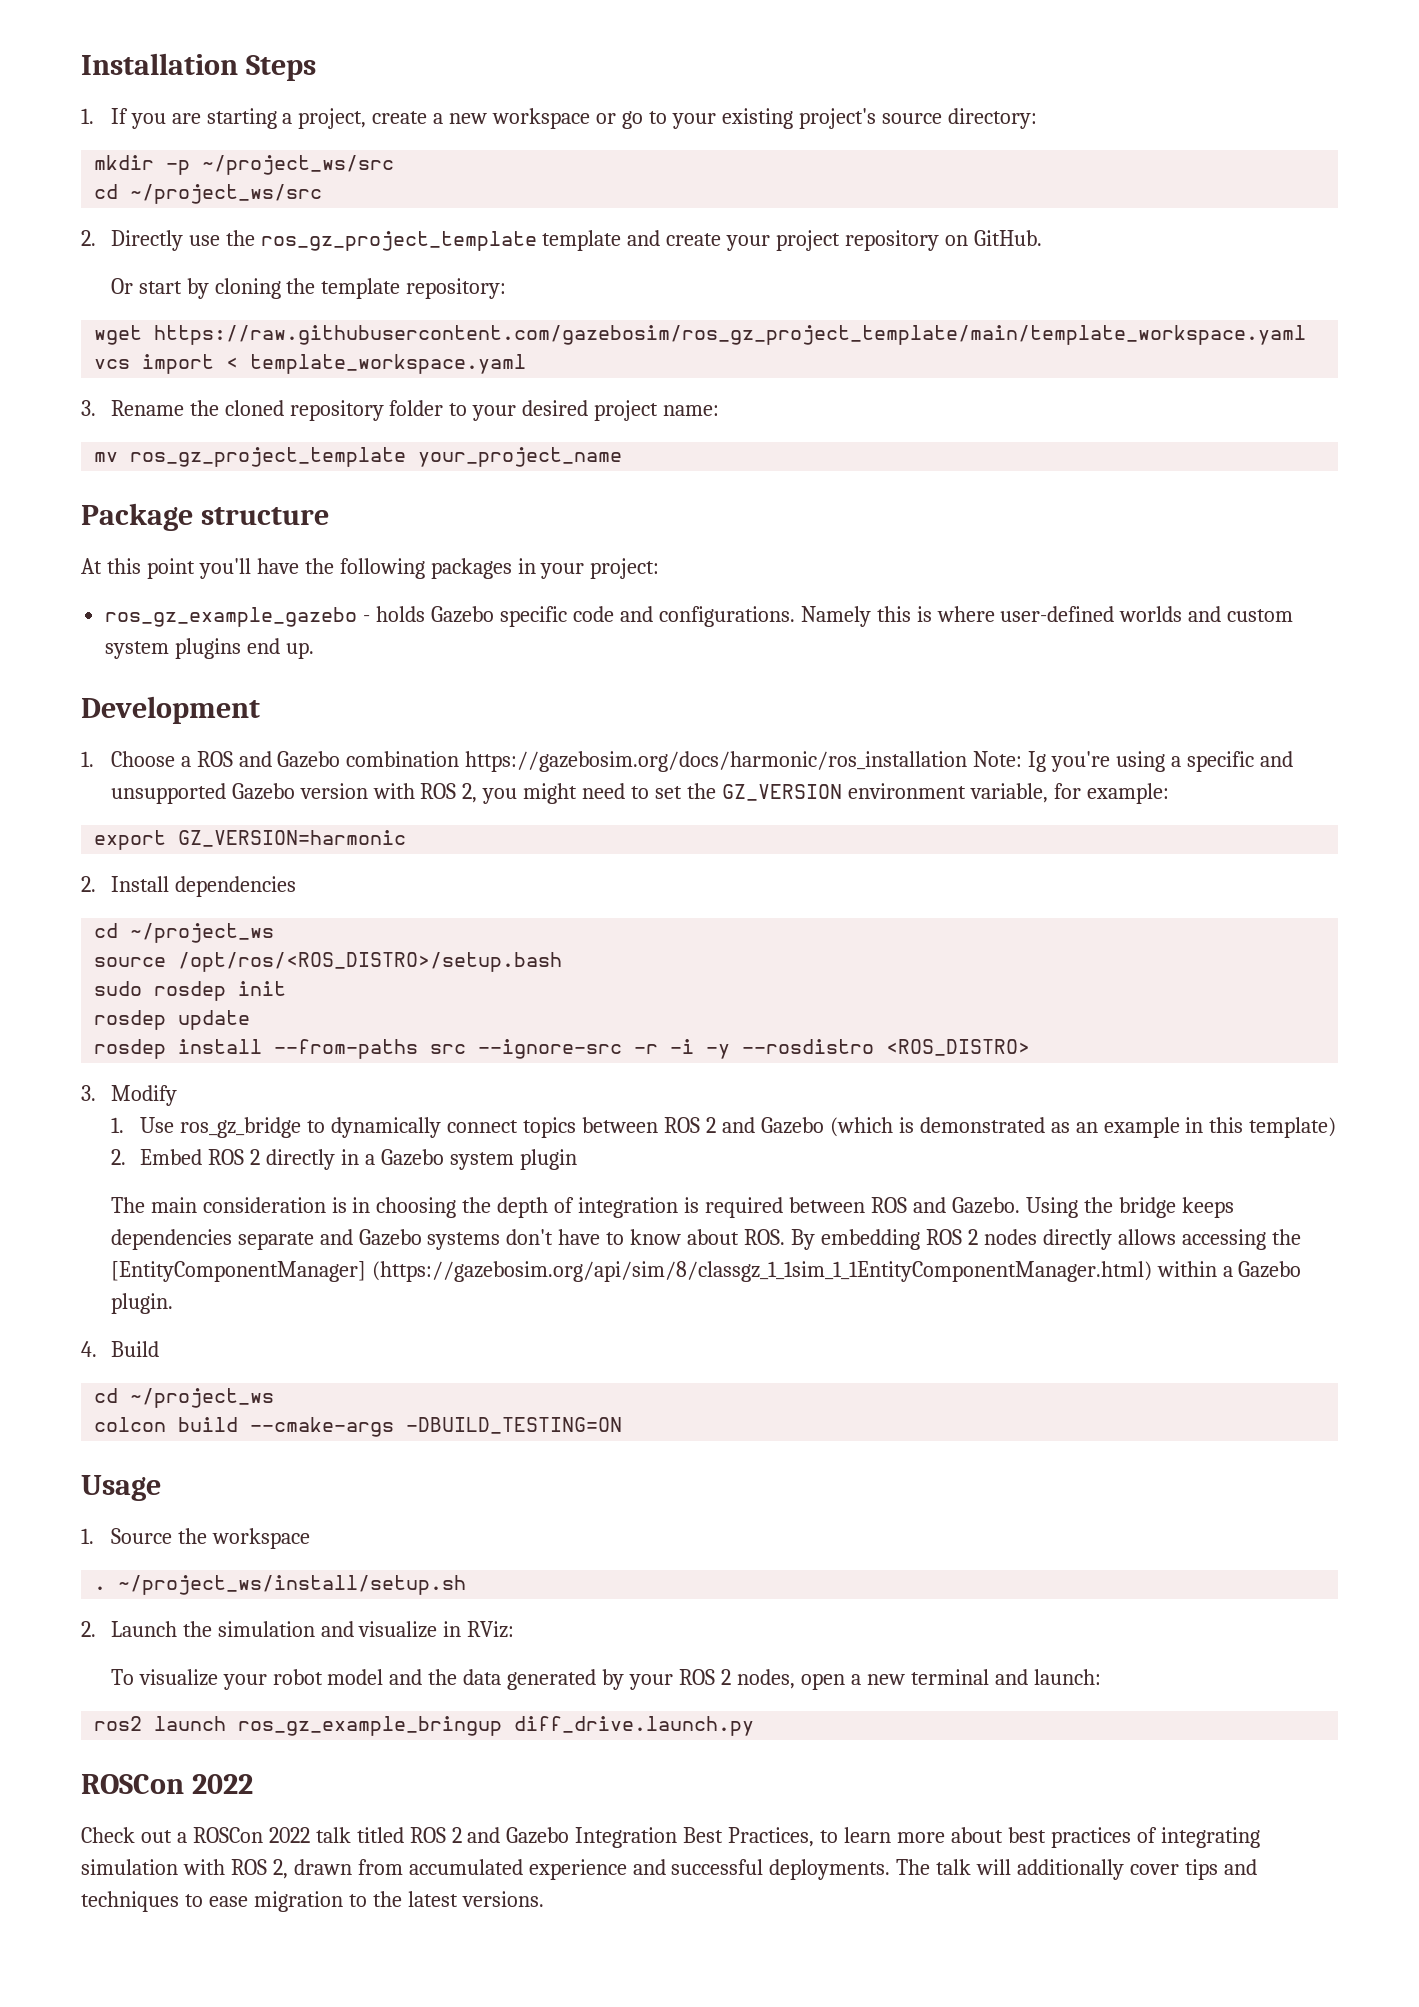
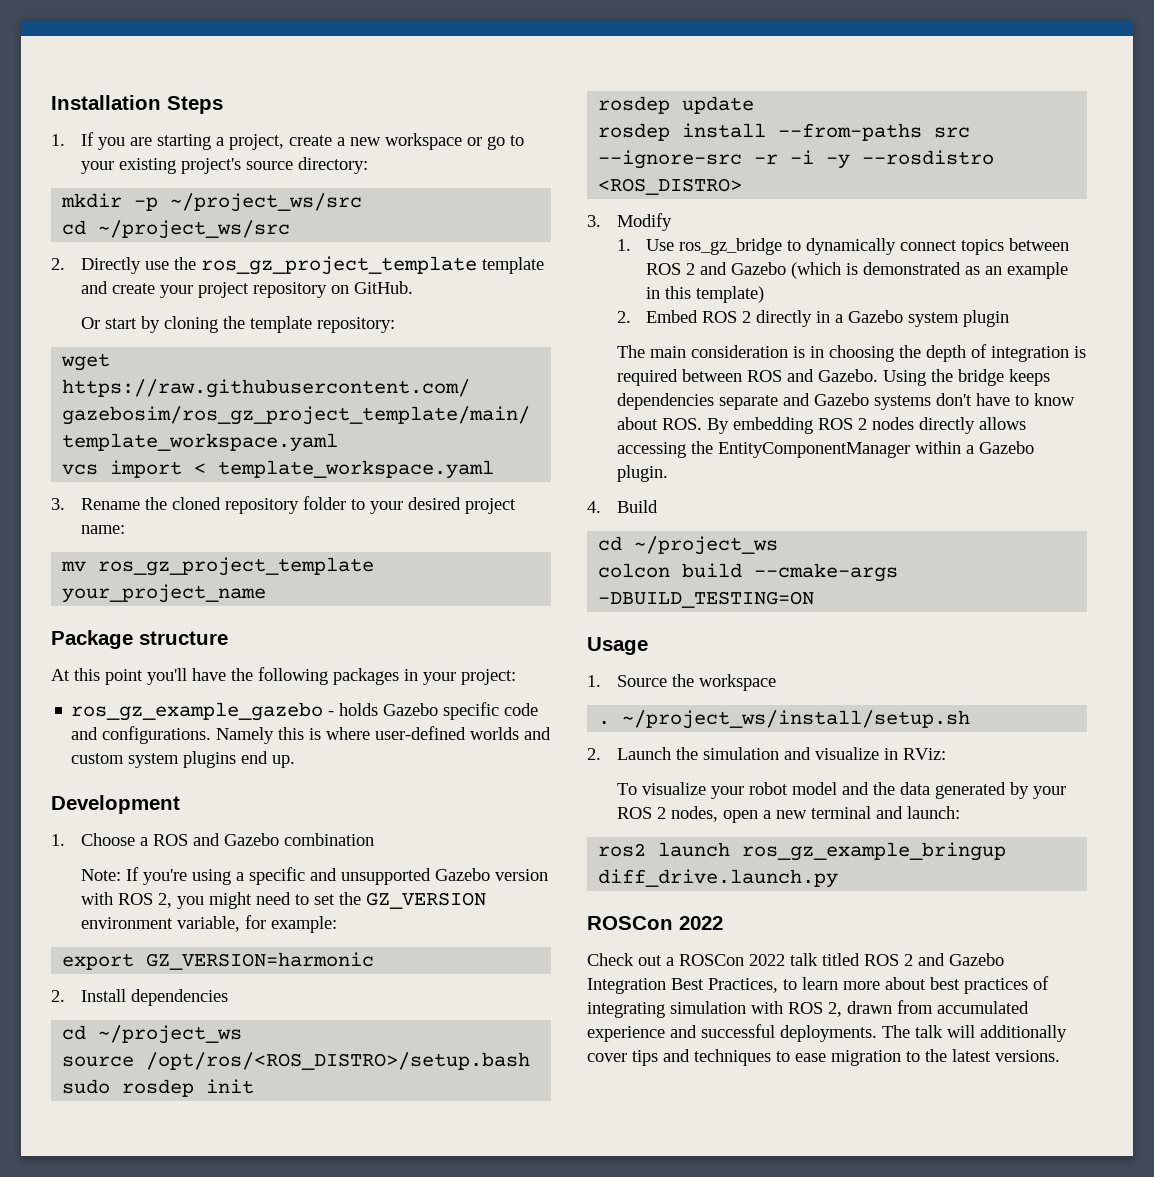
[465,751,1047,772] https://gazebosim.org/docs/harmonic/ros_installation Note: Ig -> [80,867,139,881] // Note: If
[110,1261,1152,1282] [EntityComponentManager] (https://gazebosim.org/api/sim/8/classgz_1_1sim_1_1EntityComponentManager.html) -> [717,442,910,458] EntityComponentManager

